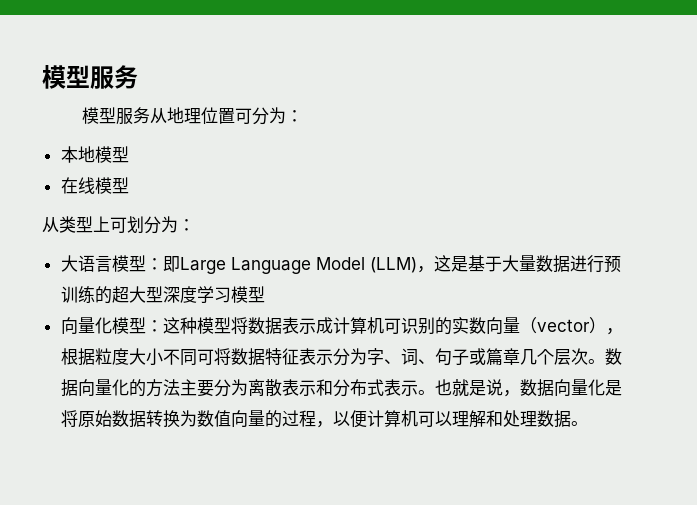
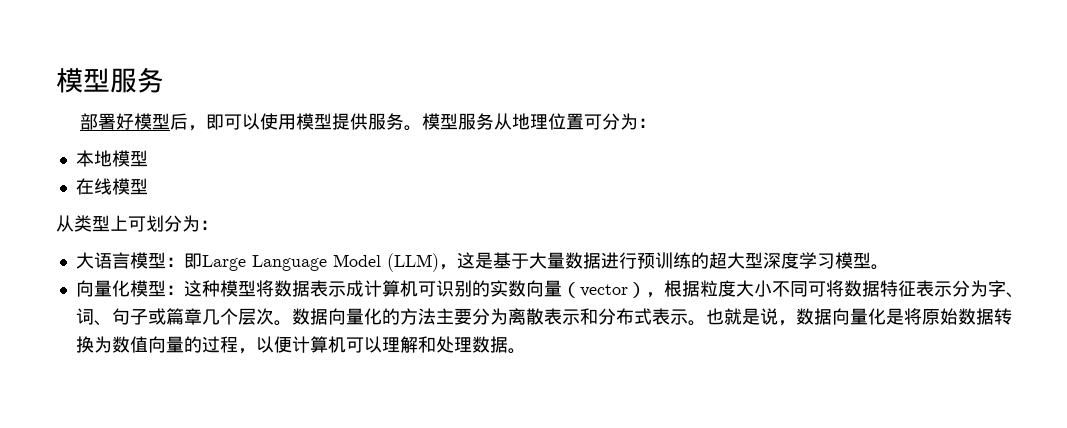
(138, 77) none -> [79,113,422,131] 部署好模型后，即可以使用模型提供服务。
(265, 294) none -> [870,264,889,270] 。

